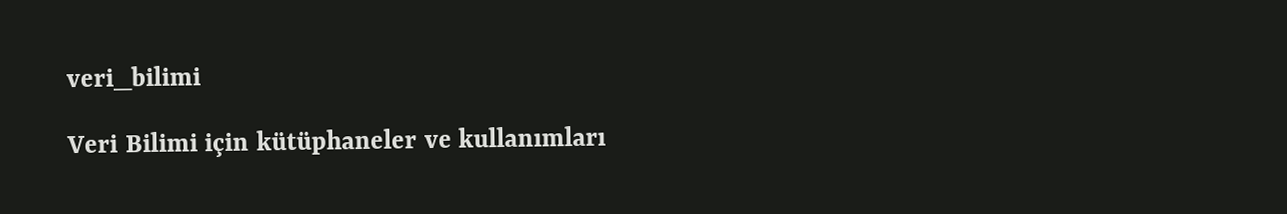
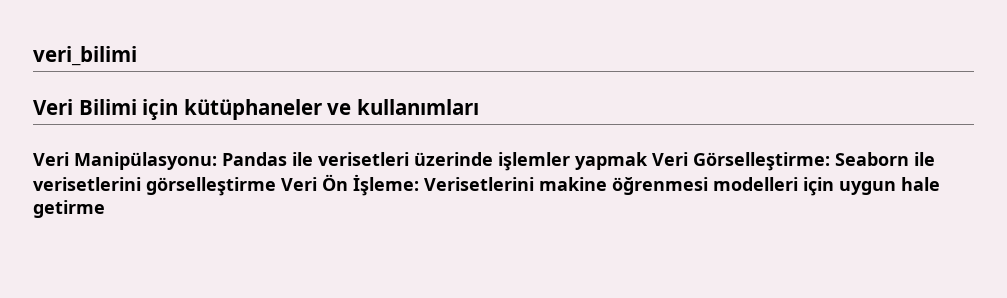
(607, 136) none -> [33,152,935,171] [33,174,940,196] [33,200,105,218] // Veri Manipülasyonu: Pandas ile verisetleri üzerinde işlemler yapmak Veri Görselleştirme: Seaborn ile verisetlerini görselleştirme Veri Ön İşleme: Verisetlerini makine öğrenmesi modelleri için uygun hale getirme

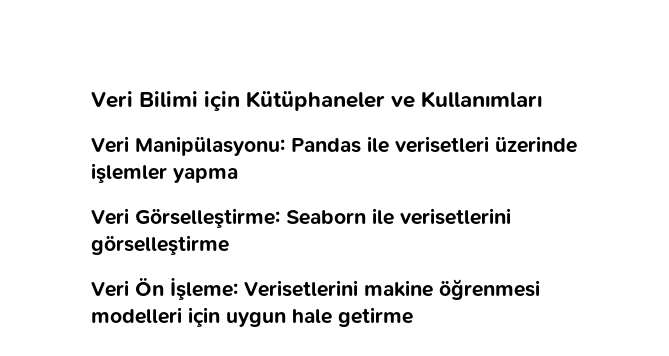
[33,46,137,66] veri_bilimi // -> (91, 99) none
[183,99,479,120] kütüphaneler ve kullanımları -> [246,91,543,111] Kütüphaneler ve Kullanımları
[575,152,648,170] yapmak -> [173,167,238,183] yapma //
(276, 186) none -> (229, 245) //

